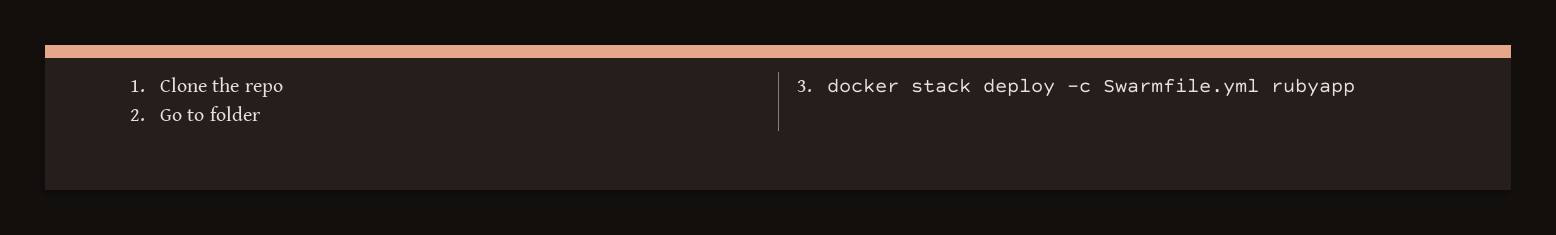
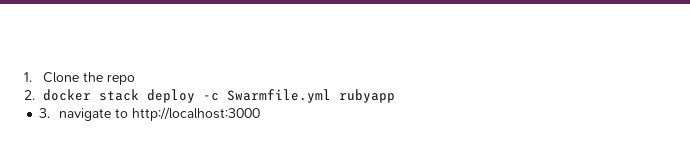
[160,106,260,121] [797,80,812,92] Go to folder // 3. -> (35, 95) none
(1356, 87) none -> [39,107,260,121] // 3. navigate to http://localhost:3000

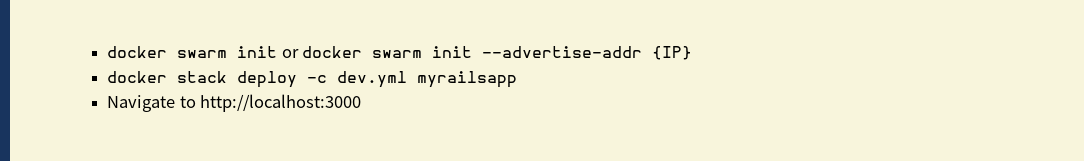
[24,72,136,85] [24,89,396,103] [39,108,111,121] 1. Clone the repo // 2. docker stack deploy -c Swarmfile.yml rubyapp // 3. navigate -> [107,46,693,60] [107,71,518,88] [107,95,176,112] docker swarm init or docker swarm init --advertise-addr {IP} // docker stack deploy -c dev.yml myrailsapp // Navigate

